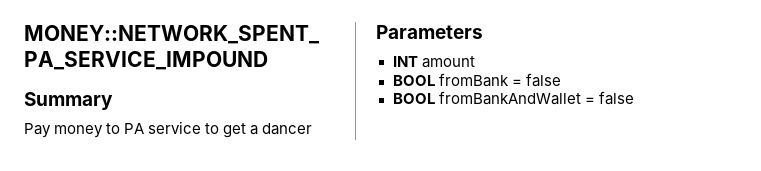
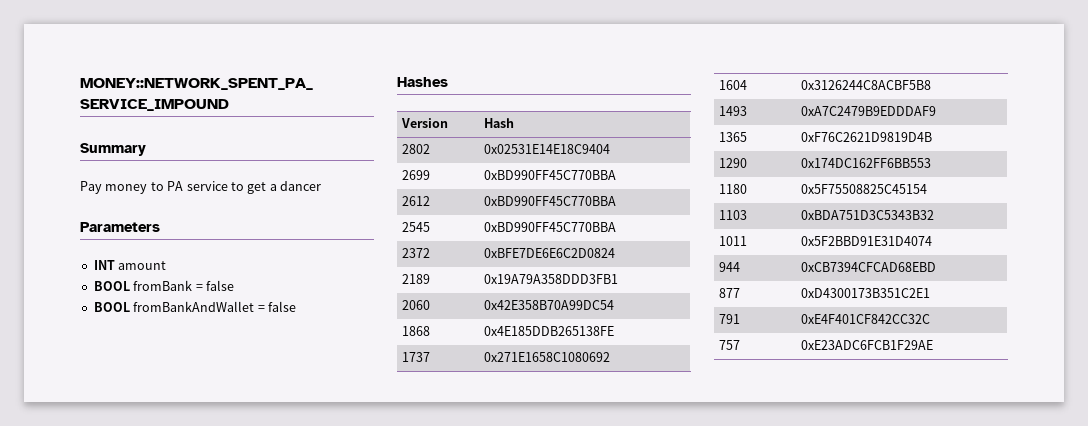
(634, 98) none -> [397,77,448,87] [401,118,449,128] [484,118,515,128] [402,144,431,154] [484,144,611,154] [402,170,431,180] [484,170,617,180] [402,196,431,206] [484,196,617,206] [402,222,431,232] [484,222,617,232] [402,248,431,258] [484,248,616,258] [402,274,431,284] [484,274,619,284] [402,300,431,310] [484,300,615,310] [402,326,431,336] [484,326,615,336] [402,352,431,362] [484,352,611,362] [719,80,748,90] [801,80,932,90] [719,106,748,116] [801,106,937,116] [719,132,748,142] [801,132,933,142] [719,158,748,168] [801,158,932,168] [719,184,748,194] [801,184,928,194] [719,210,748,220] [801,210,935,220] [719,236,748,246] [801,236,933,246] [719,262,741,272] [801,262,937,272] [719,288,741,298] [801,288,931,298] [719,314,741,324] [801,314,931,324] [719,340,741,350] [801,340,934,350] // Hashes // Version | Hash // 2802 | 0x02531E14E18C9404 // 2699 | 0xBD990FF45C770BBA // 2612 | 0xBD990FF45C770BBA // 2545 | 0xBD990FF45C770BBA // 2372 | 0xBFE7DE6E6C2D0824 // 2189 | 0x19A79A358DDD3FB1 // 2060 | 0x42E358B70A99DC54 // 1868 | 0x4E185DDB265138FE // 1737 | 0x271E1658C1080692 // 1604 | 0x3126244C8ACBF5B8 // 1493 | 0xA7C2479B9EDDDAF9 // 1365 | 0xF76C2621D9819D4B // 1290 | 0x174DC162FF6BB553 // 1180 | 0x5F75508825C45154 // 1103 | 0xBDA751D3C5343B32 // 1011 | 0x5F2BBD91E31D4074 // 944 | 0xCB7394CFCAD68EBD // 877 | 0xD4300173B351C2E1 // 791 | 0xE4F401CF842CC32C // 757 | 0xE23ADC6FCB1F29AE

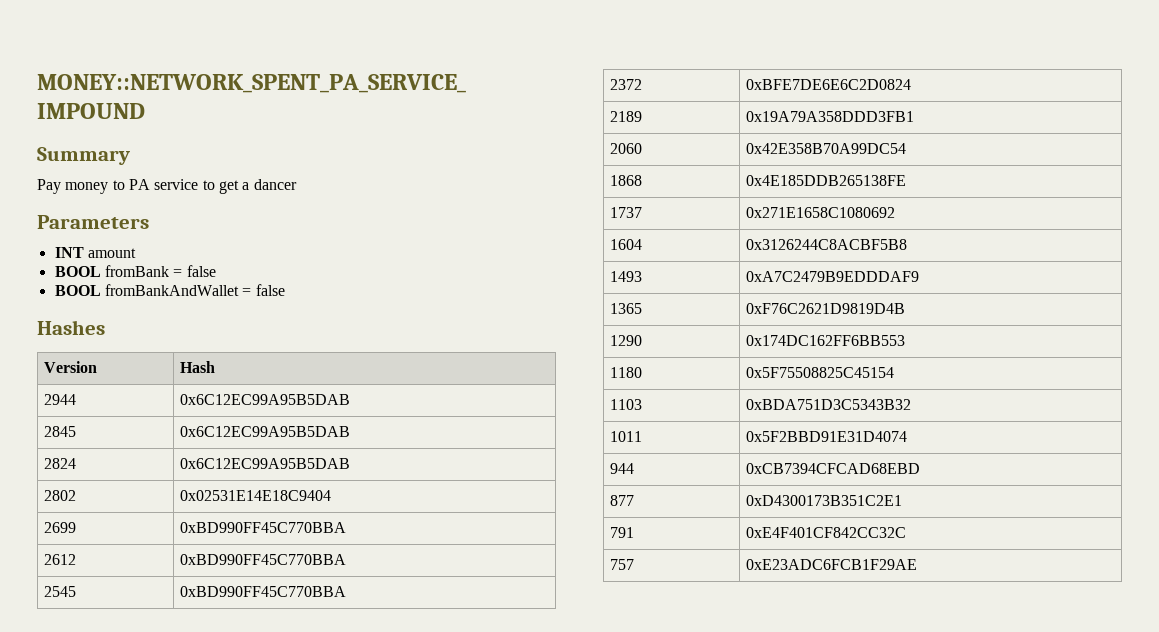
(515, 123) none -> [43,394,76,405] [179,394,350,405] [43,426,76,437] [179,426,350,437] [43,458,76,469] [179,458,350,469] // 2944 | 0x6C12EC99A95B5DAB // 2845 | 0x6C12EC99A95B5DAB // 2824 | 0x6C12EC99A95B5DAB

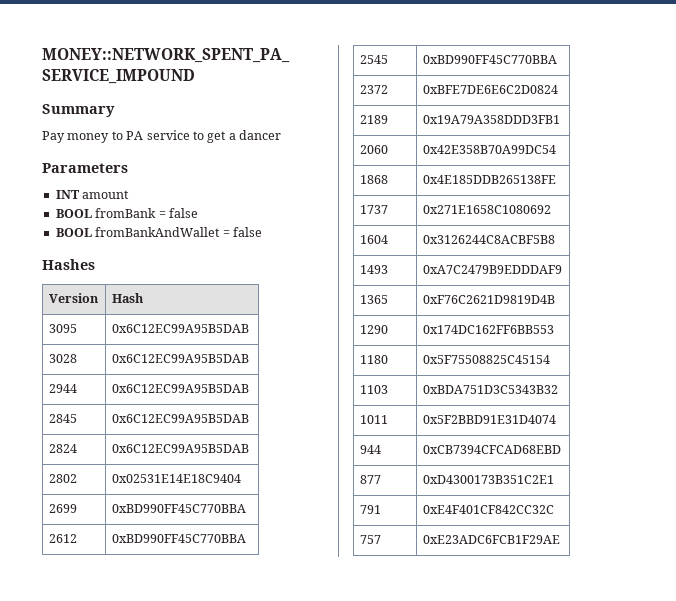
(215, 367) none -> [48,324,77,333] [111,324,249,333] [48,354,77,363] [111,354,249,363] // 3095 | 0x6C12EC99A95B5DAB // 3028 | 0x6C12EC99A95B5DAB

